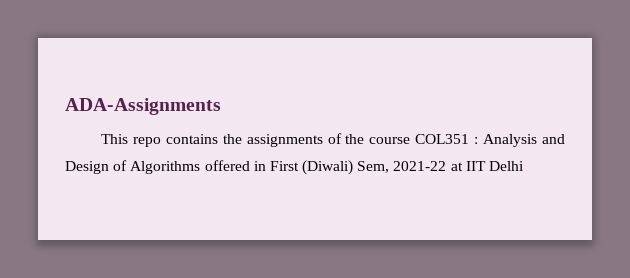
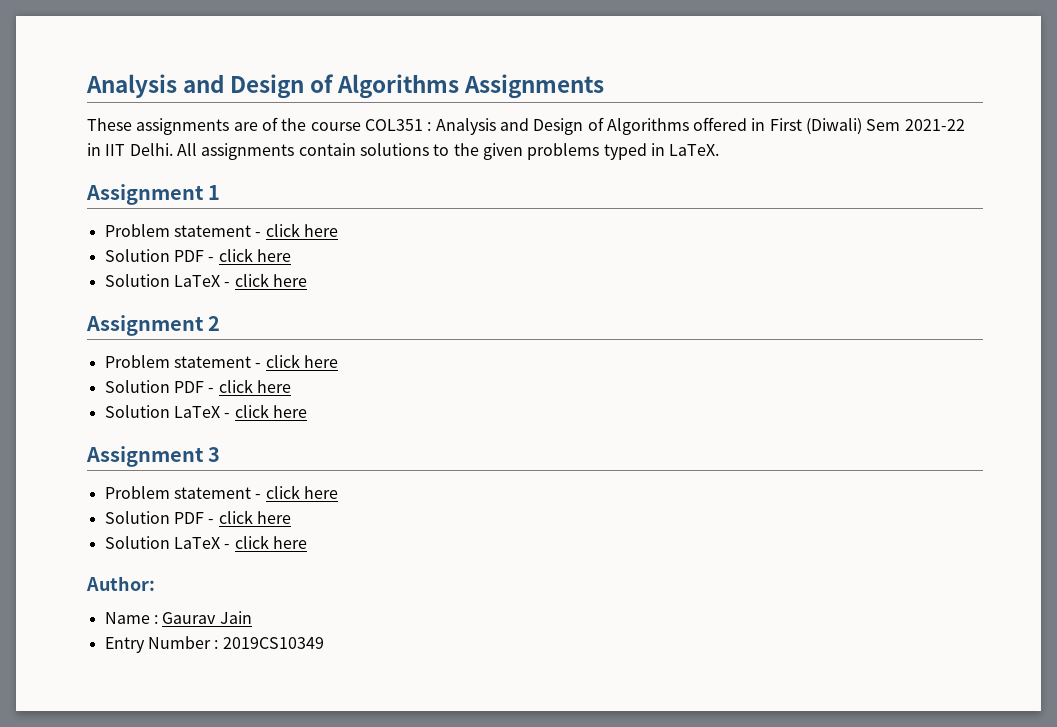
[65,98,221,115] [101,134,323,147] ADA-Assignments // This repo contains the assignments -> [86,74,605,99] [87,118,258,135] Analysis and Design of Algorithms Assignments // These assignments are
[357,161,525,173] Sem, 2021-22 at IIT Delhi -> [866,119,965,131] [87,143,720,160] [86,184,221,205] [104,223,338,237] [104,248,291,262] [104,273,307,287] [86,315,221,336] [104,354,338,368] [104,379,291,393] [104,404,307,418] [86,446,221,467] [104,485,338,499] [104,510,291,524] [104,535,307,549] [86,576,155,591] [104,611,252,624] [104,636,324,653] Sem 2021-22 in IIT Delhi. All assignments contain solutions to the given problems typed in LaTeX. // Assignment 1 // Problem statement - click here // Solution PDF - click here // Solution LaTeX - click here // Assignment 2 // Problem statement - click here // Solution PDF - click here // Solution LaTeX - click here // Assignment 3 // Problem statement - click here // Solution PDF - click here // Solution LaTeX - click here // Author: // Name : Gaurav Jain // Entry Number : 2019CS10349

